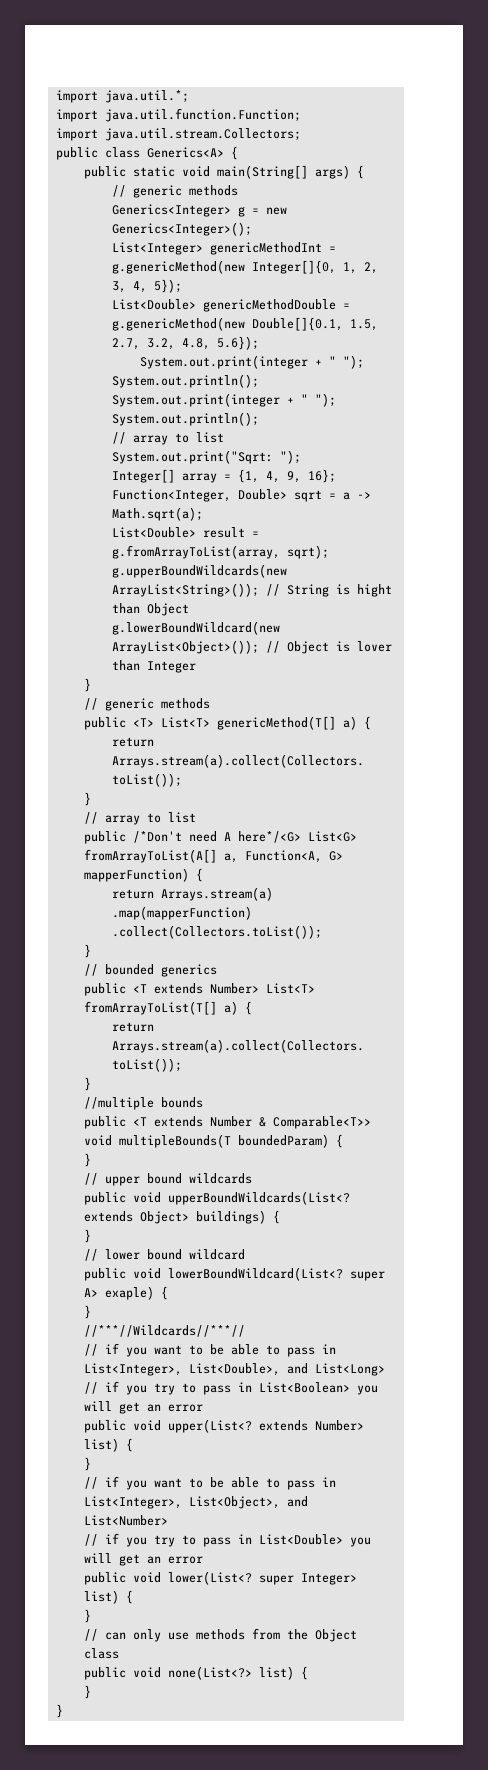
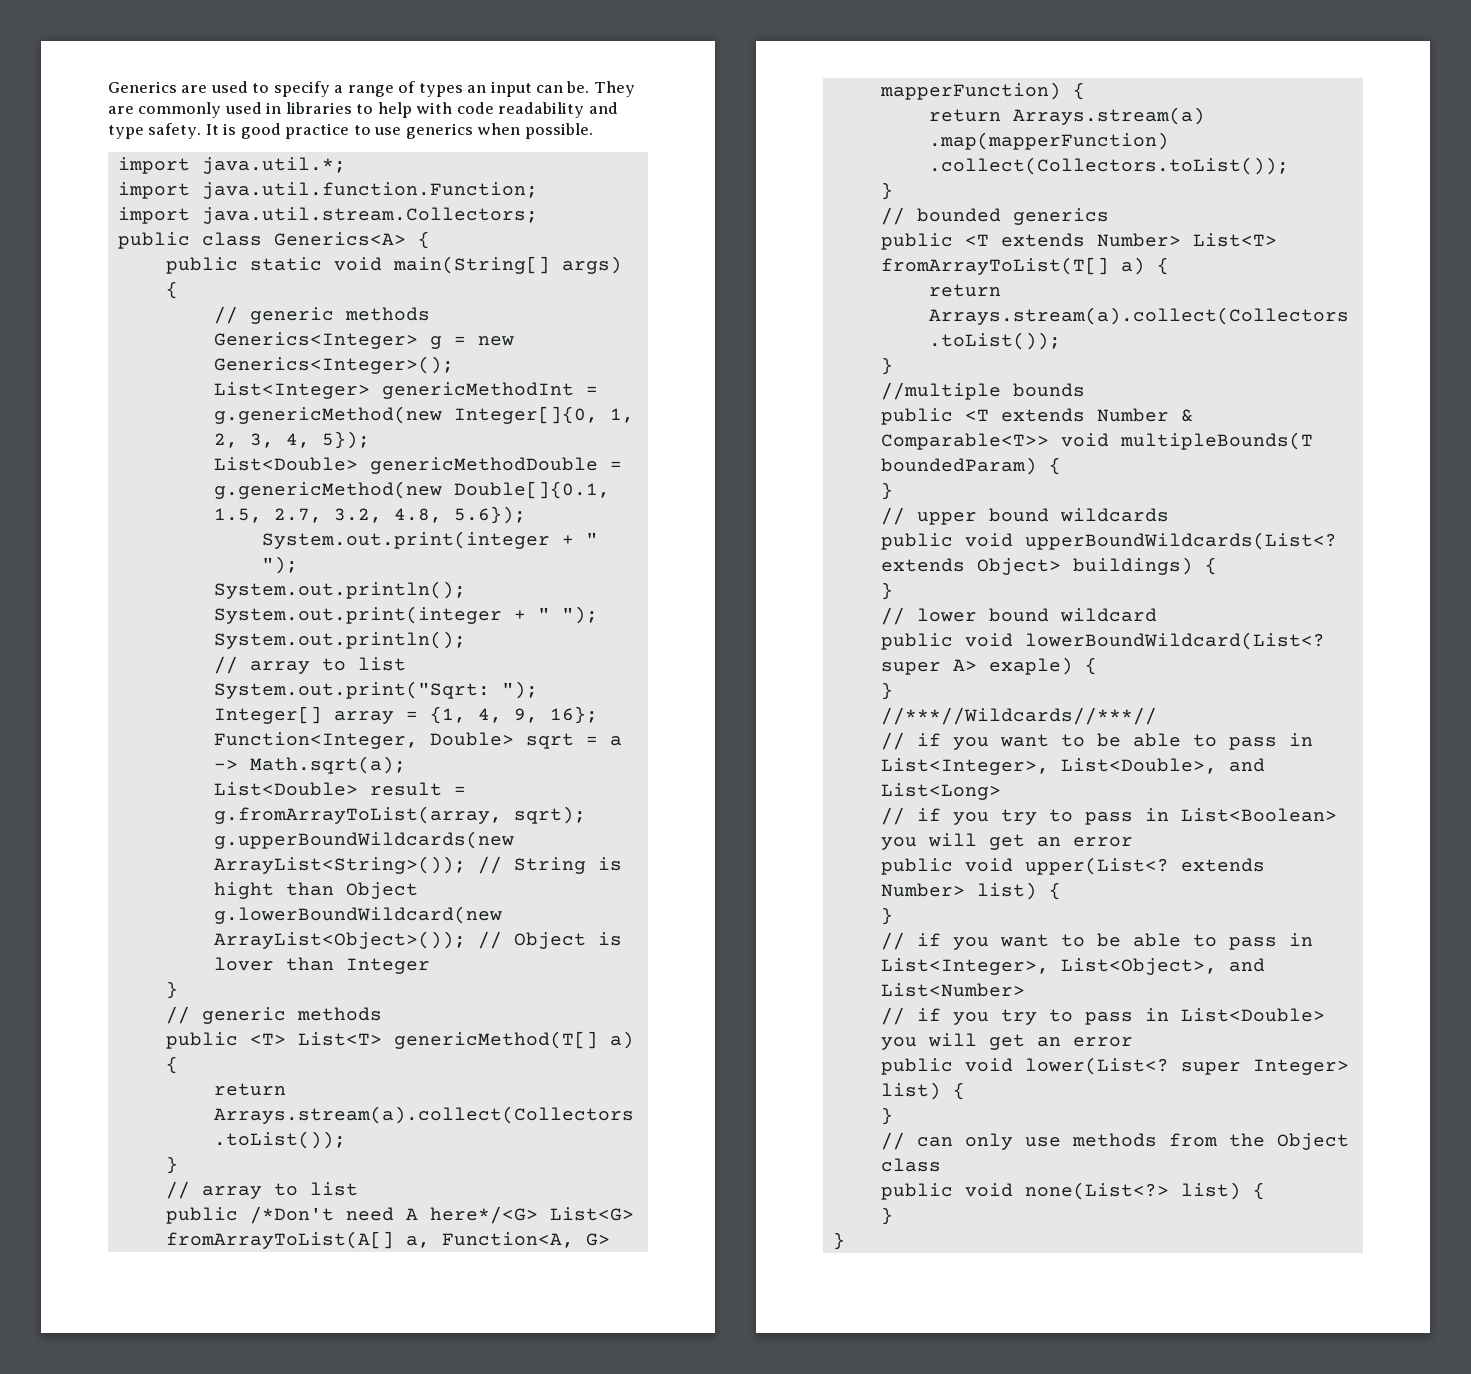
(55, 96) none -> [108,81,635,97] [108,102,618,118] [108,123,593,139] Generics are used to specify a range of types an input can be. They are commonly used in libraries to help with code readability and type safety. It is good practice to use generics when possible. //

